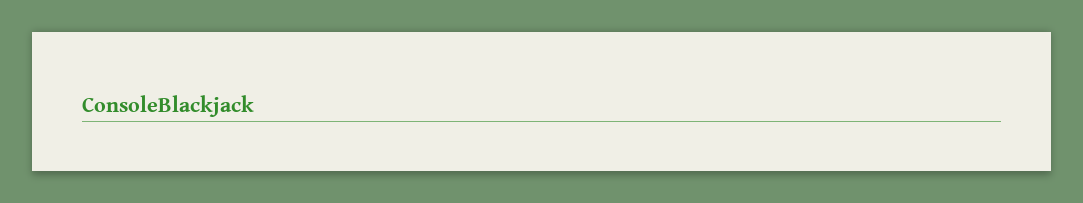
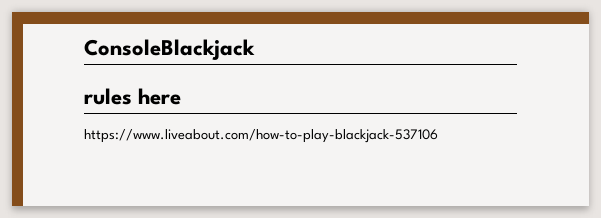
(254, 106) none -> [84,88,182,105] [84,129,438,143] // rules here // https://www.liveabout.com/how-to-play-blackjack-537106

